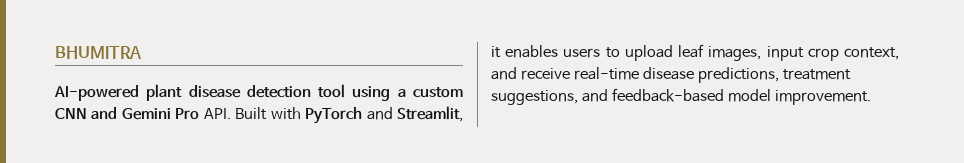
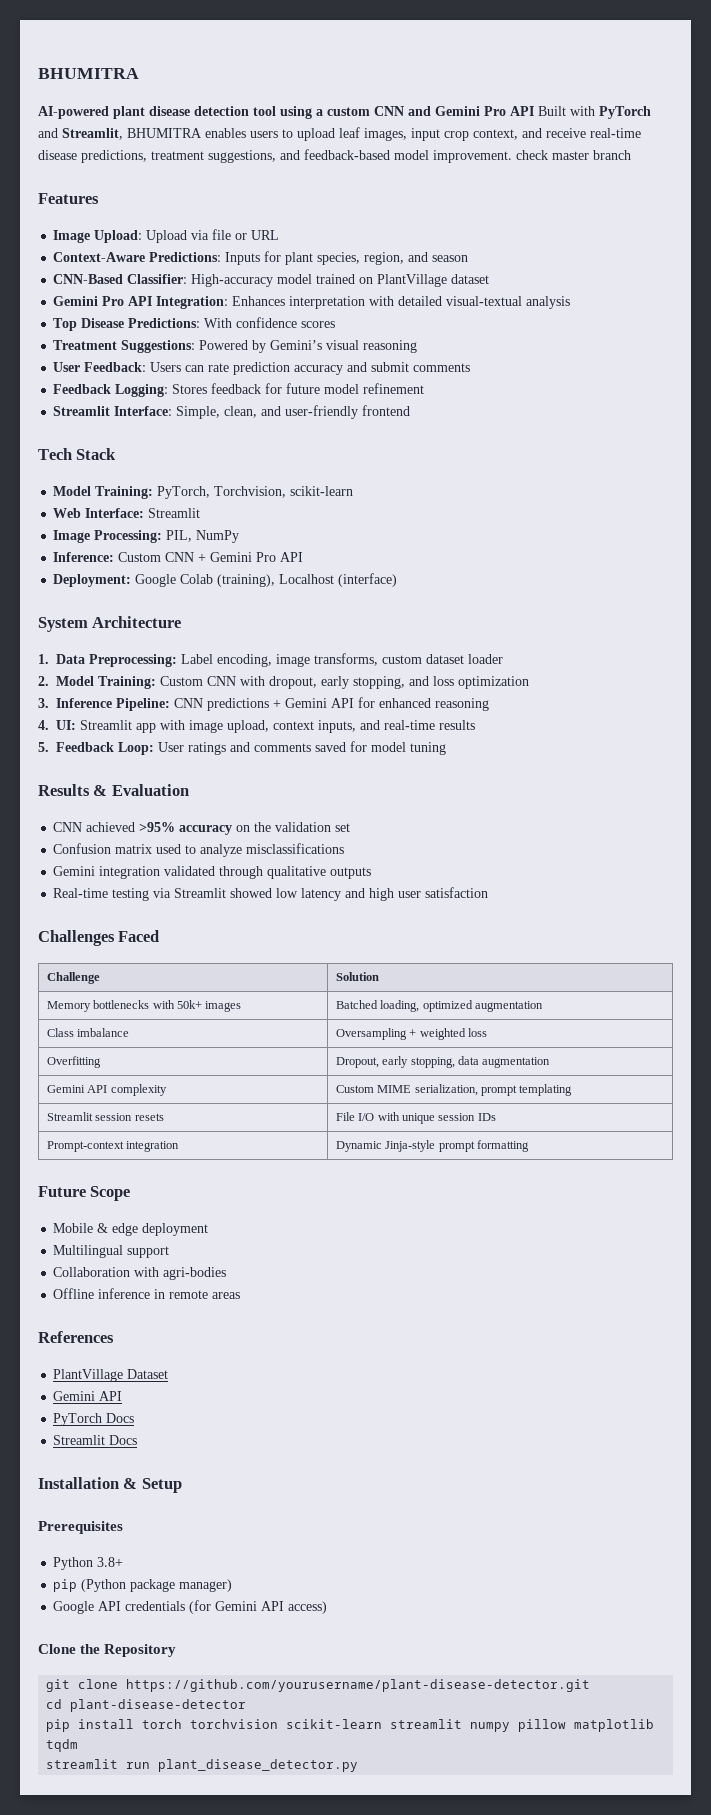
[203,108,231,119] API. -> [510,106,534,116] API
[491,46,501,58] it -> [127,128,202,138] BHUMITRA
(871, 97) none -> [516,150,631,160] [38,193,99,204] [53,229,280,243] [53,251,469,265] [53,274,490,287] [53,296,571,309] [53,317,336,331] [53,340,418,353] [53,362,471,375] [53,383,425,397] [53,405,411,419] [38,448,117,460] [53,486,354,499] [53,508,201,518] [53,530,240,543] [53,552,304,562] [53,573,398,587] [38,616,182,632] [38,653,503,667] [38,676,529,689] [38,697,489,711] [38,720,475,733] [38,741,446,755] [38,784,189,796] [53,822,351,835] [53,843,345,857] [53,866,372,879] [53,887,489,901] [38,930,160,946] [46,972,100,984] [335,972,379,981] [46,1000,242,1012] [335,1000,543,1012] [46,1028,130,1037] [335,1028,487,1040] [46,1056,101,1068] [335,1056,551,1068] [46,1084,167,1096] [335,1084,573,1096] [46,1112,164,1121] [335,1112,496,1124] [46,1141,180,1152] [335,1140,529,1152] [38,1186,131,1201] [53,1223,209,1236] [53,1245,170,1258] [53,1267,227,1280] [53,1288,241,1299] [38,1331,114,1343] [53,1369,169,1382] [53,1391,123,1401] [53,1413,135,1426] [53,1435,138,1445] [38,1477,182,1493] [38,1521,123,1534] [53,1557,124,1570] [53,1579,233,1592] [53,1600,328,1614] [38,1644,177,1657] [46,1679,591,1692] [46,1699,247,1712] [46,1719,655,1732] [46,1739,79,1752] [46,1759,359,1772] check master branch // Features // Image Upload: Upload via file or URL // Context-Aware Predictions: Inputs for plant species, region, and season // CNN-Based Classifier: High-accuracy model trained on PlantVillage dataset // Gemini Pro API Integration: Enhances interpretation with detailed visual-textual analysis // Top Disease Predictions: With confidence scores // Treatment Suggestions: Powered by Gemini’s visual reasoning // User Feedback: Users can rate prediction accuracy and submit comments // Feedback Logging: Stores feedback for future model refinement // Streamlit Interface: Simple, clean, and user-friendly frontend // Tech Stack // Model Training: PyTorch, Torchvision, scikit-learn // Web Interface: Streamlit // Image Processing: PIL, NumPy // Inference: Custom CNN + Gemini Pro API // Deployment: Google Colab (training), Localhost (interface) // System Architecture // 1. Data Preprocessing: Label encoding, image transforms, custom dataset loader // 2. Model Training: Custom CNN with dropout, early stopping, and loss optimization // 3. Inference Pipeline: CNN predictions + Gemini API for enhanced reasoning // 4. UI: Streamlit app with image upload, context inputs, and real-time results // 5. Feedback Loop: User ratings and comments saved for model tuning // Results & Evaluation // CNN achieved >95% accuracy on the validation set // Confusion matrix used to analyze misclassifications // Gemini integration validated through qualitative outputs // Real-time testing via Streamlit showed low latency and high user satisfaction // Challenges Faced // Challenge | Solution // Memory bottlenecks with 50k+ images | Batched loading, optimized augmentation // Class imbalance | Oversampling + weighted loss // Overfitting | Dropout, early stopping, data augmentation // Gemini API complexity | Custom MIME serialization, prompt templating // Streamlit session resets | File I/O with unique session IDs // Prompt-context integration | Dynamic Jinja-style prompt formatting // Future Scope // Mobile & edge deployment // Multilingual support // Collaboration with agri-bodies // Offline inference in remote areas // References // PlantVillage Dataset // Gemini API // PyTorch Docs // Streamlit Docs // Installation & Setup // Prerequisites // Python 3.8+ // pip (Python package manager) // Google API credentials (for Gemini API access) // Clone the Repository // git clone https://github.com/yourusername/plant-disease-detector.git // cd plant-disease-detector // pip install torch torchvision scikit-learn streamlit numpy pillow matplotlib tqdm // streamlit run plant_disease_detector.py

